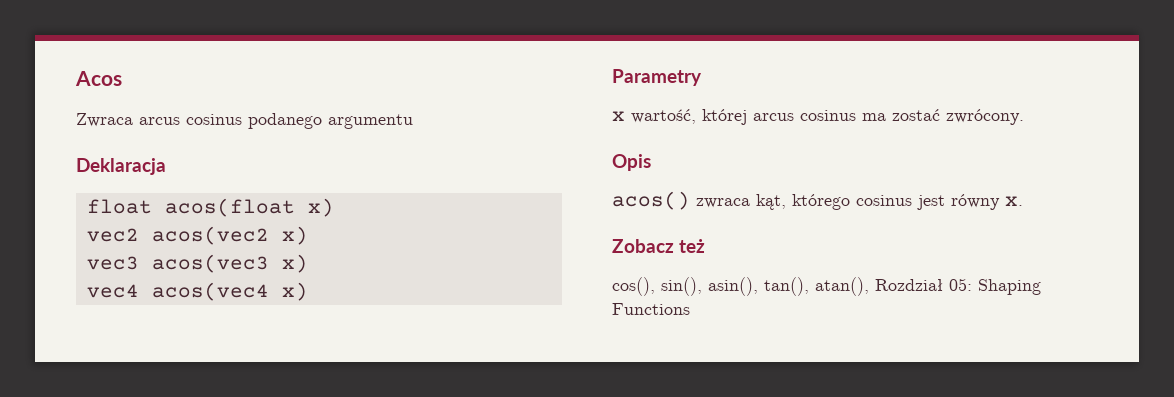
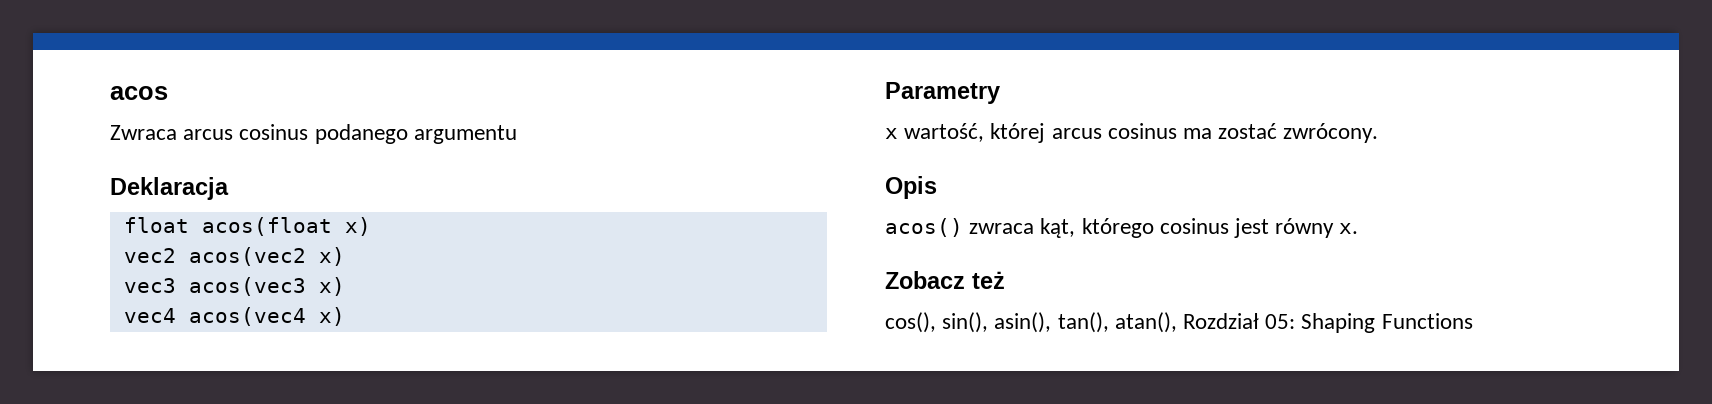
[75,71,122,86] Acos -> [110,86,168,100] acos

